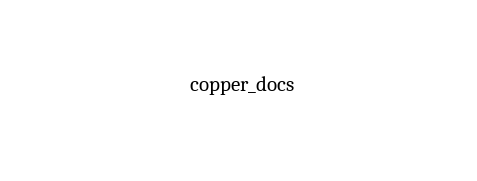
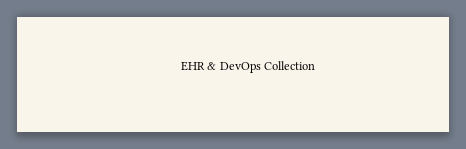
[190,76,294,95] copper_docs -> [180,61,316,73] EHR & DevOps Collection

